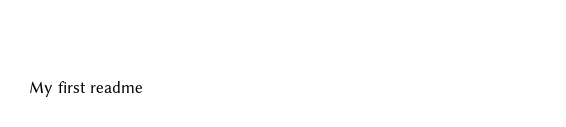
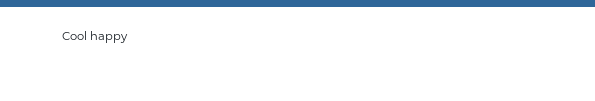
[29,81,144,97] My first readme -> [62,31,129,43] Cool happy

